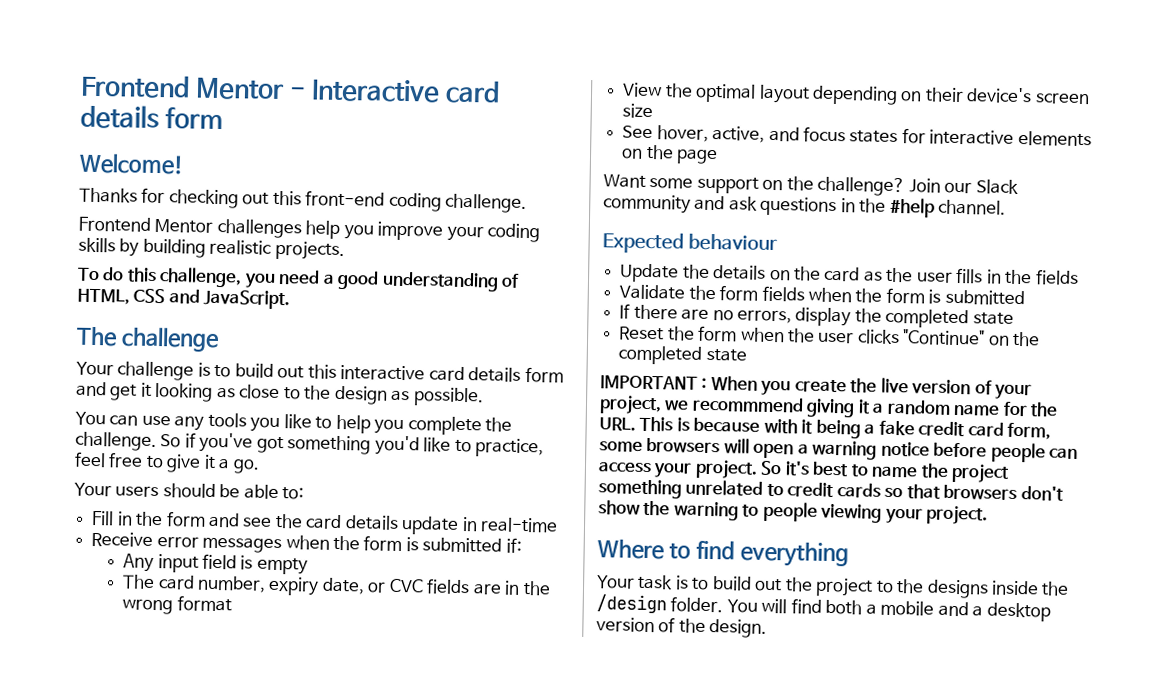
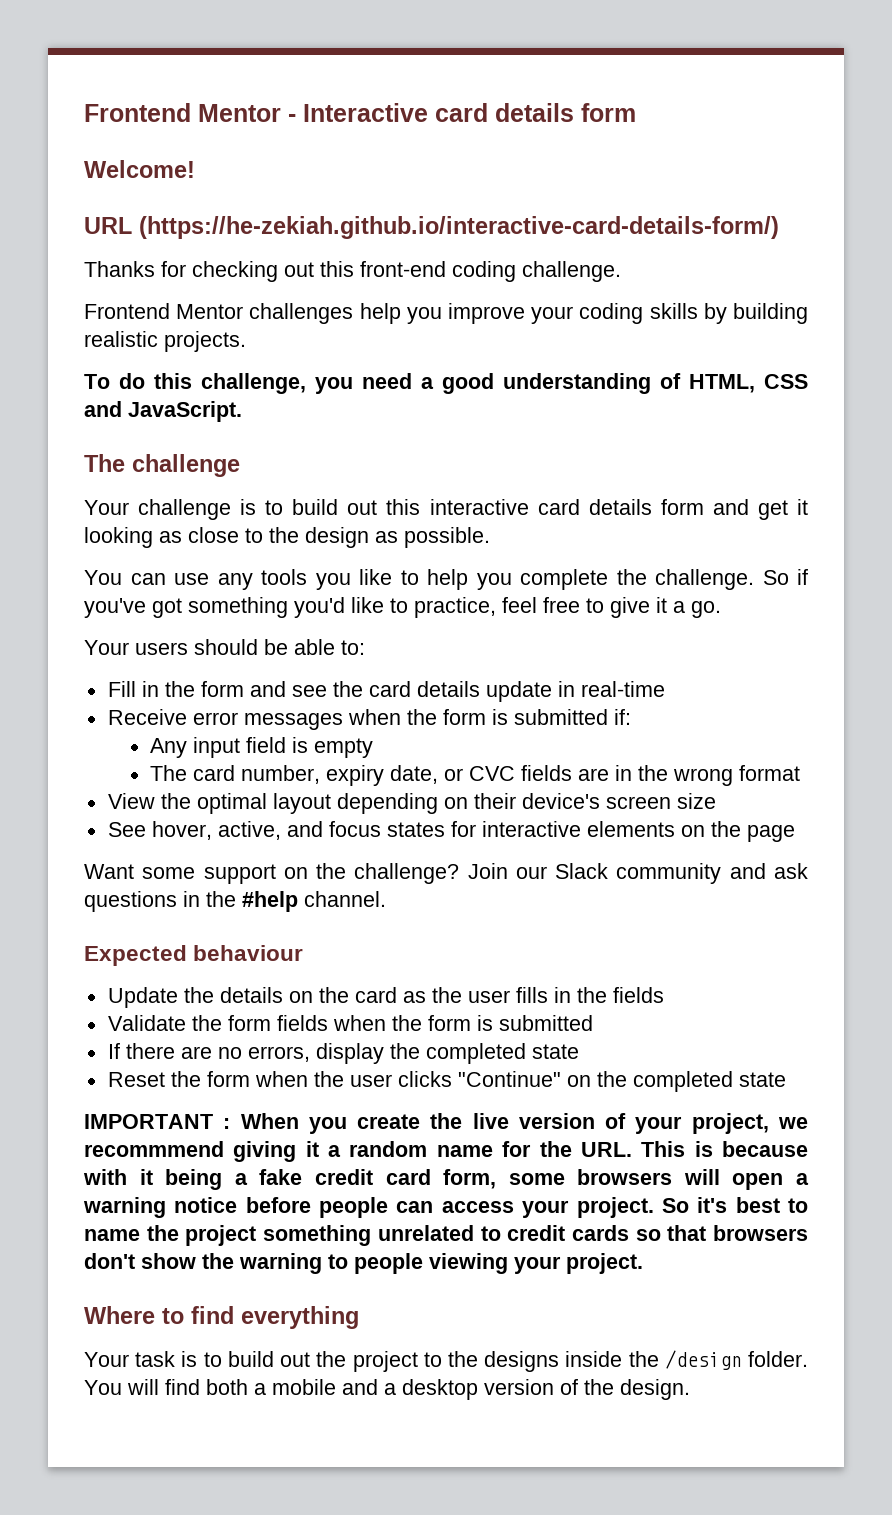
(184, 163) none -> [84,216,779,239] // URL (https://he-zekiah.github.io/interactive-card-details-form/)

